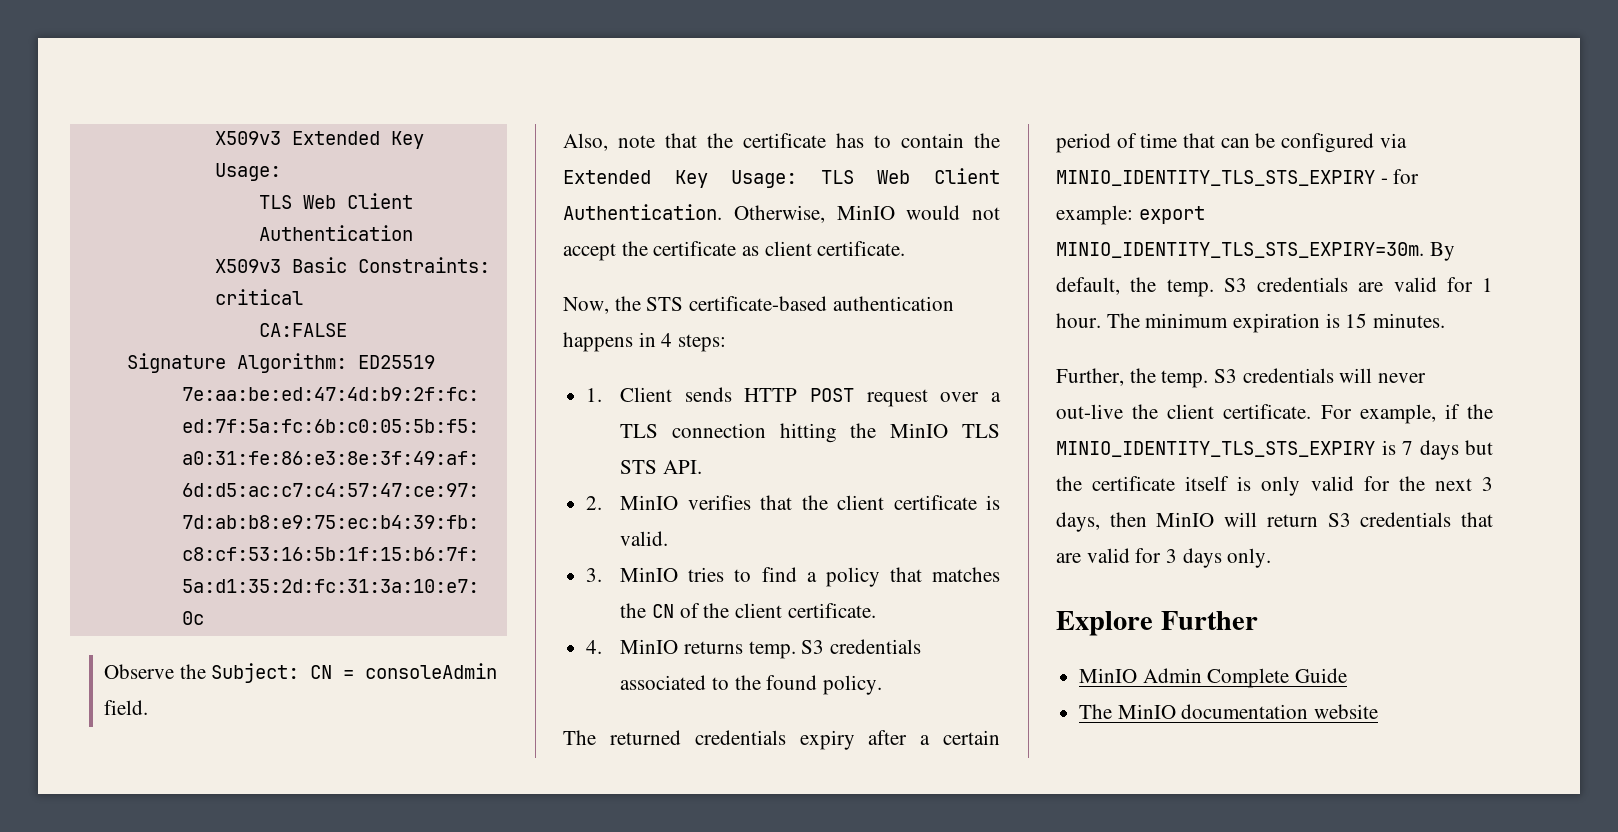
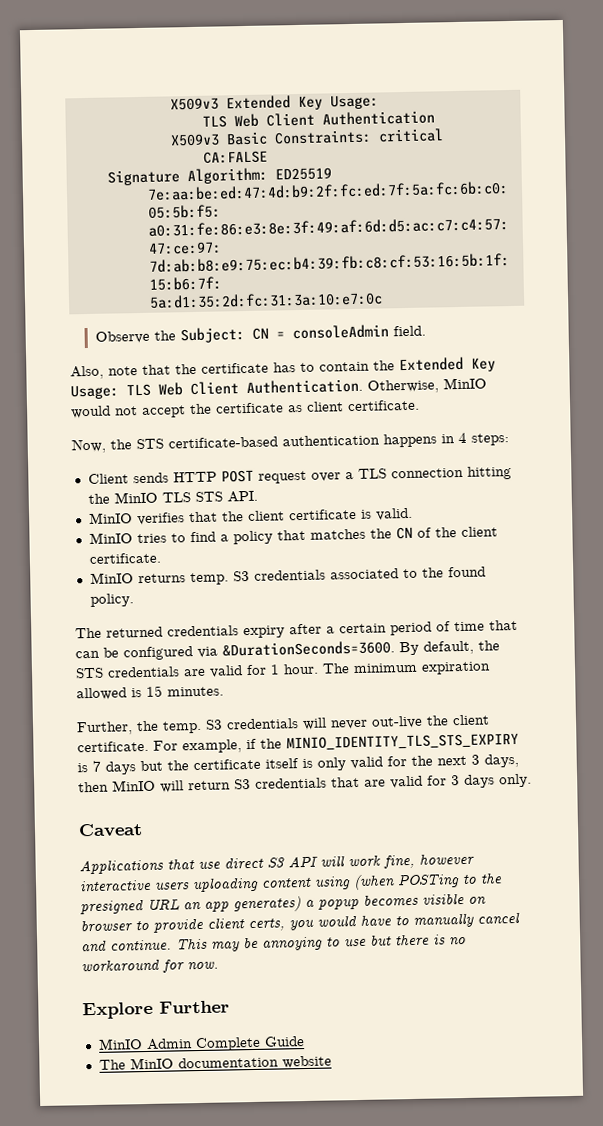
[586,388,603,402] 1. -> (509, 439) none
[586,496,603,510] 2. -> (258, 496) none
[586,568,603,582] 3. -> (413, 514) none
[586,640,603,654] 4. -> (161, 558) none
[1056,169,1420,186] [1056,205,1205,225] [1056,242,1424,258] MINIO_IDENTITY_TLS_STS_EXPIRY - for example: export MINIO_IDENTITY_TLS_STS_EXPIRY=30m. -> [222,640,395,657] &DurationSeconds=3600.
[1166,278,1247,297] temp. S3 -> [75,667,104,679] STS
(1321, 323) none -> [76,687,127,701] allowed
(1272, 558) none -> [78,823,143,838] [79,852,475,875] [79,872,503,893] [80,892,486,915] [80,911,520,933] [81,933,466,953] [81,958,219,973] // Caveat // Applications that use direct S3 API will work fine, however interactive users uploading content using (when POSTing to the presigned URL an app generates) a popup becomes visible on browser to provide client certs, you would have to manually cancel and continue. This may be annoying to use but there is no workaround for now.

